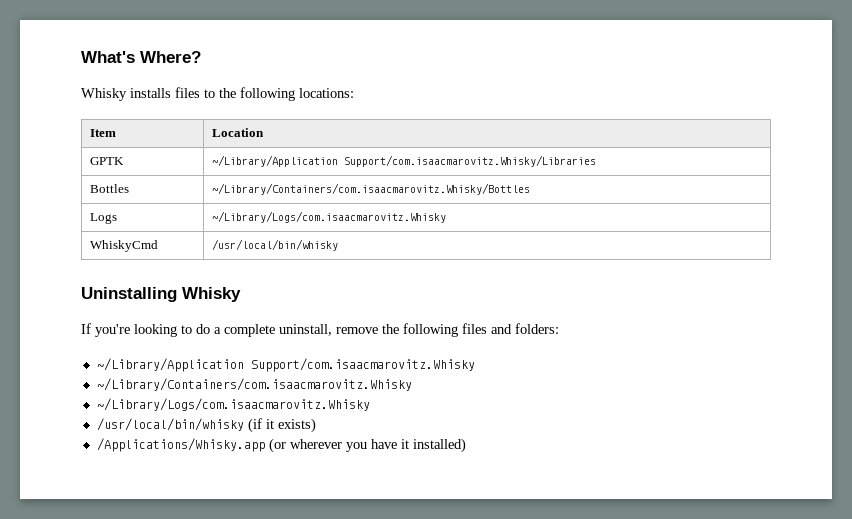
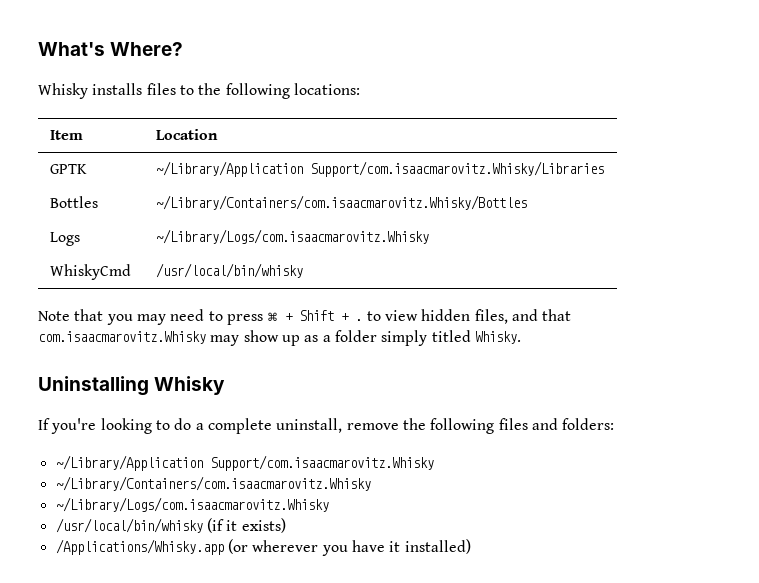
(338, 245) none -> [38,309,572,325] [38,330,521,346] // Note that you may need to press ⌘ + Shift + . to view hidden files, and that com.isaacmarovitz.Whisky may show up as a folder simply titled Whisky.

